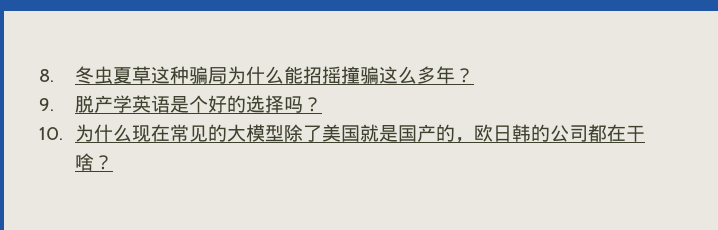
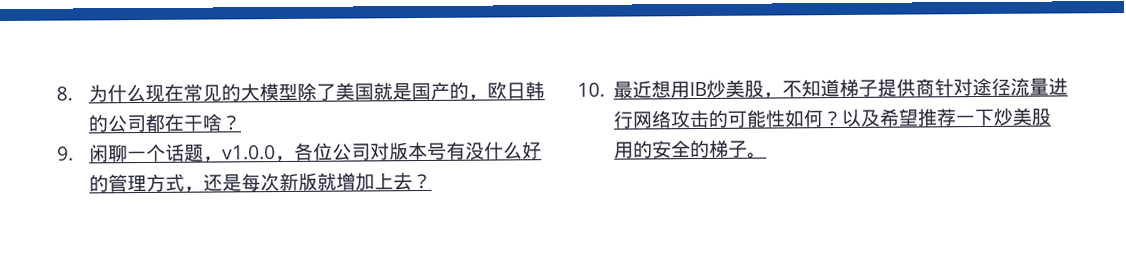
[74,66,474,84] [39,95,322,113] [39,127,63,140] 冬虫夏草这种骗局为什么能招摇撞骗这么多年？ // 9.脱产学英语是个好的选择吗？ // 10. -> (73, 93) none
(113, 162) none -> [57,141,543,163] [89,172,433,193] [577,77,1069,99] [613,107,1052,129] [614,139,768,159] // 9.闲聊一个话题，v1.0.0，各位公司对版本号有没什么好的管理方式，还是每次新版就增加上去？ // 10.最近想用IB炒美股，不知道梯子提供商针对途径流量进行网络攻击的可能性如何？以及希望推荐一下炒美股用的安全的梯子。

